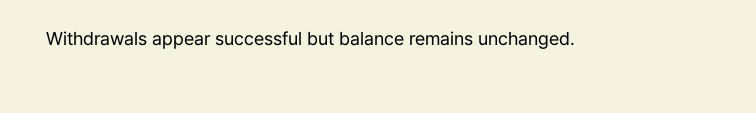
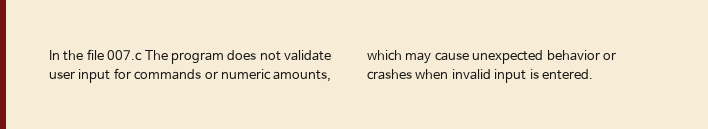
[46,31,575,49] Withdrawals appear successful but balance remains unchanged. -> [49,49,331,64] [49,68,332,83] [367,50,616,64] [367,69,593,83] In the file 007.c The program does not validate user input for commands or numeric amounts, which may cause unexpected behavior or crashes when invalid input is entered.

